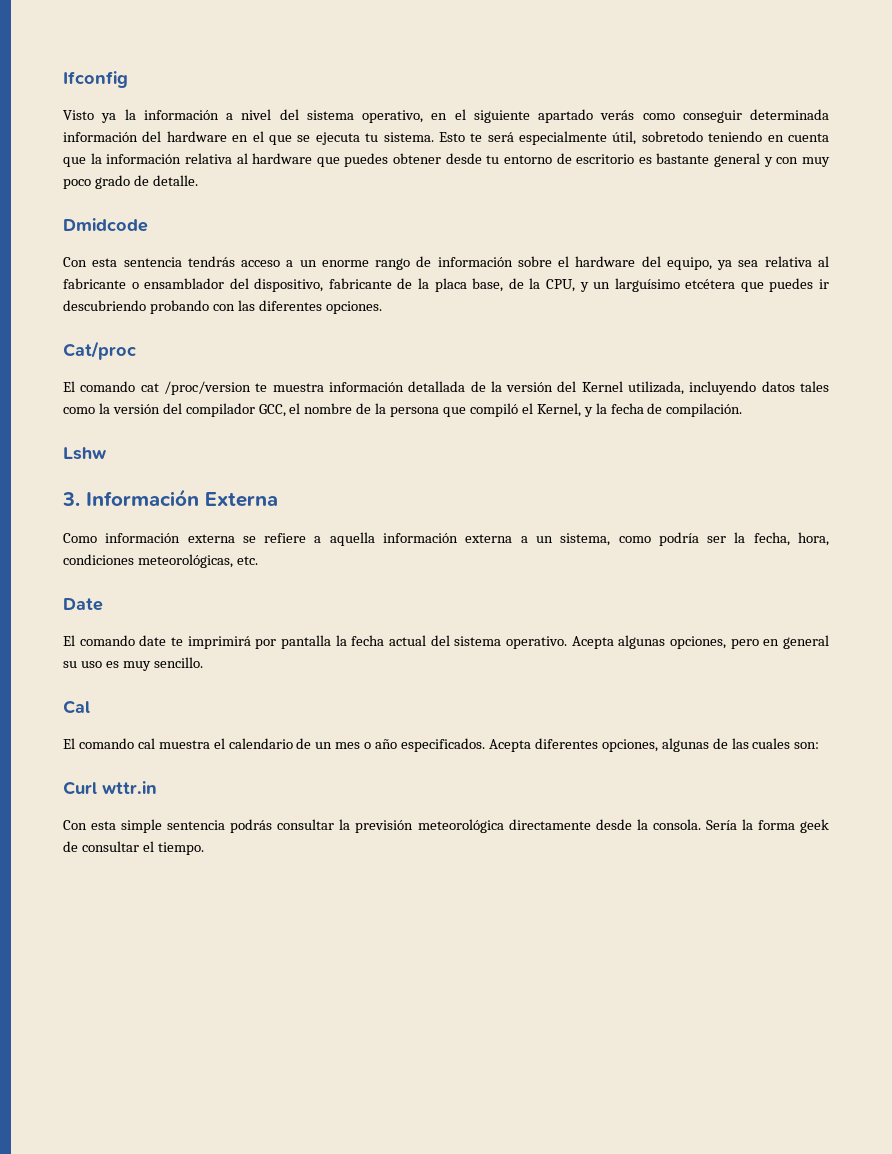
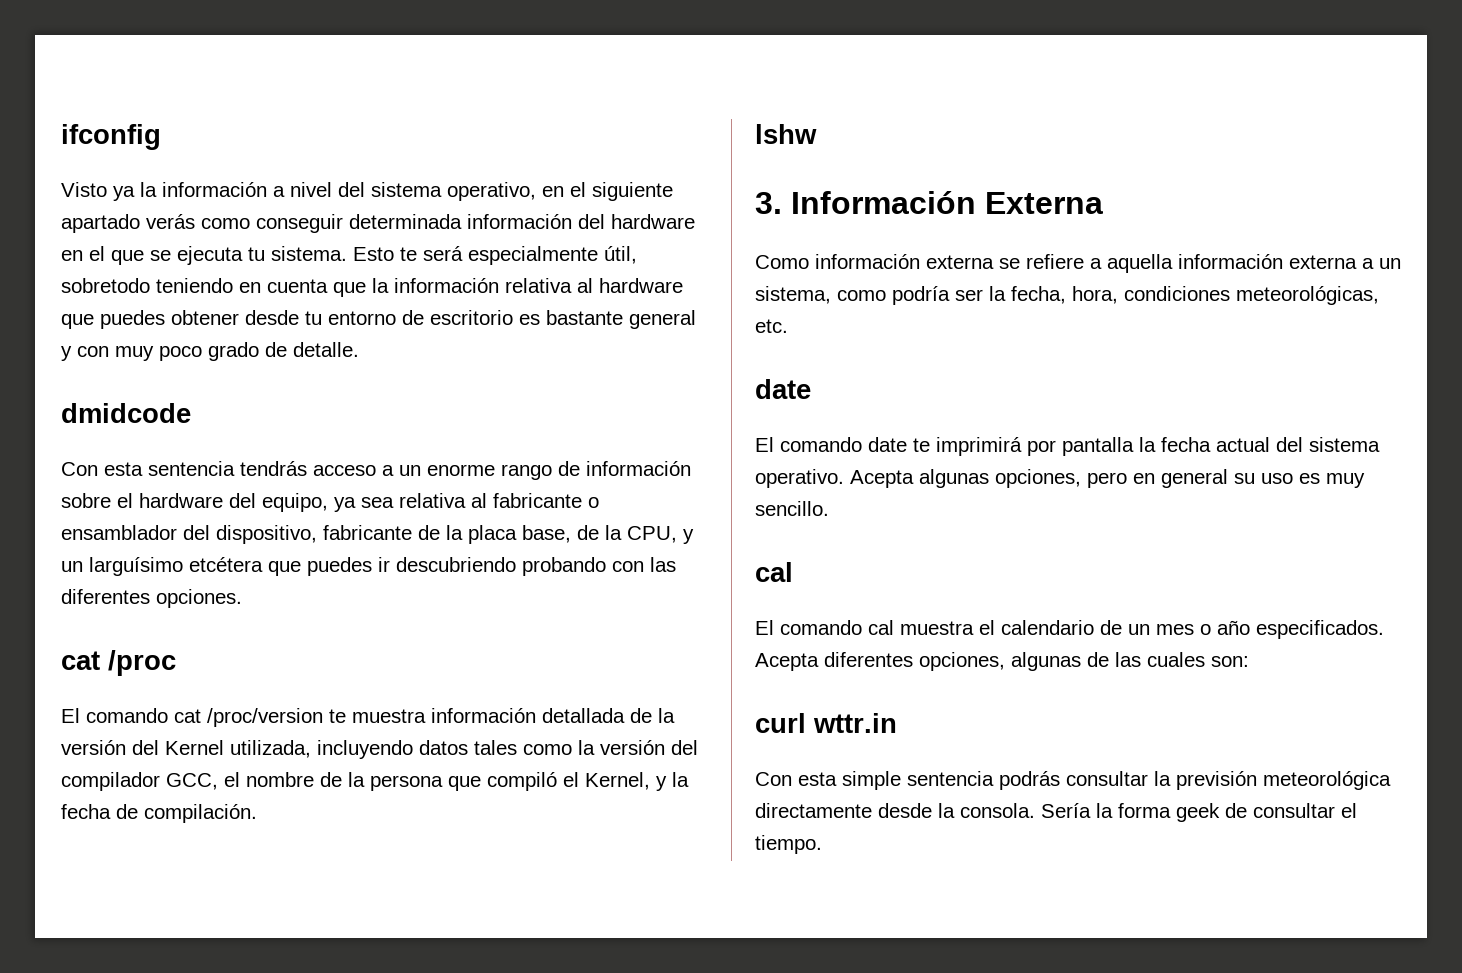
[63,71,128,88] Ifconfig -> [61,124,161,150] ifconfig
[63,218,148,232] Dmidcode -> [61,403,191,423] dmidcode
[63,341,137,360] Cat/proc -> [61,650,176,676] cat /proc
[63,447,106,460] Lshw -> [755,124,817,144] lshw
[63,598,103,611] Date -> [755,379,811,399] date
[63,700,90,714] Cal -> [755,562,793,582] cal
[63,781,97,795] Curl -> [755,713,806,733] curl

